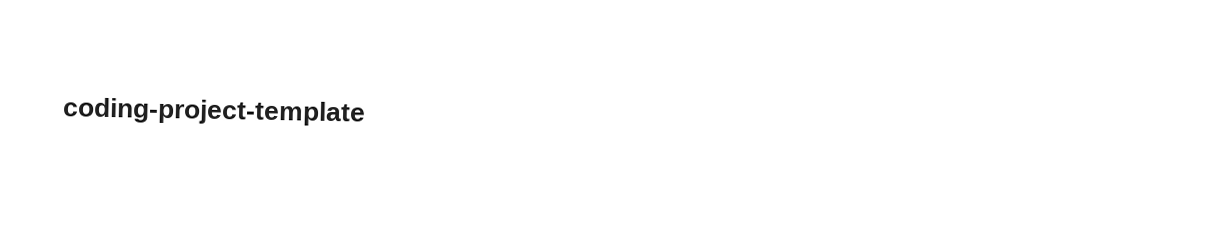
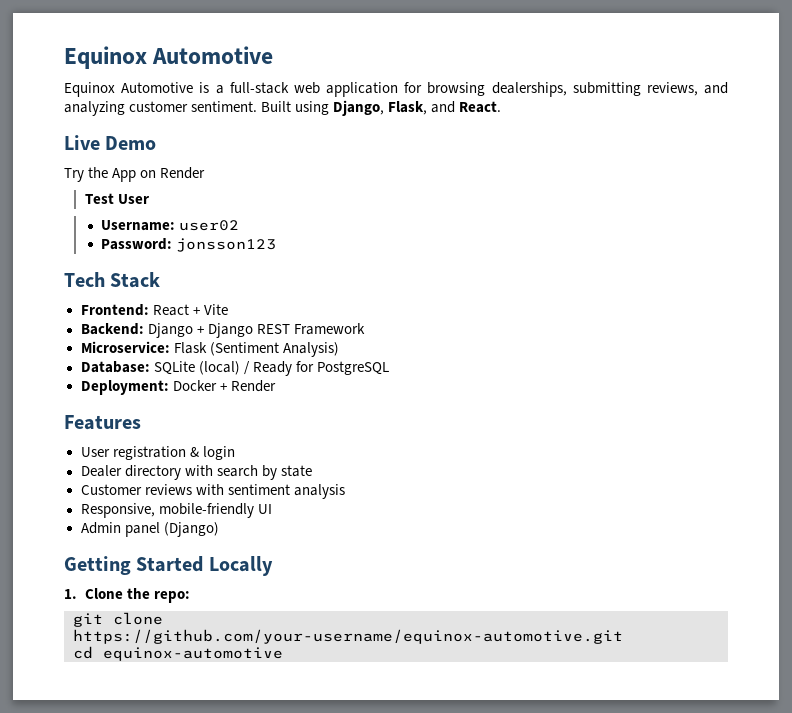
[62,97,366,127] coding-project-template -> [64,46,274,69] [64,82,728,97] [64,100,502,116] [64,135,157,150] [64,167,206,182] [84,193,149,204] [101,220,240,231] [101,238,277,252] [64,272,161,288] [80,304,228,316] [80,323,365,338] [80,341,339,357] [80,361,389,376] [80,380,276,395] [64,415,141,430] [80,446,235,460] [80,465,312,480] [80,484,345,499] [80,503,272,518] [80,522,219,537] [64,556,273,576] [64,588,190,603] [73,612,163,627] [73,629,623,644] [73,646,283,661] Equinox Automotive // Equinox Automotive is a full-stack web application for browsing dealerships, submitting reviews, and analyzing customer sentiment. Built using Django, Flask, and React. // Live Demo // Try the App on Render // Test User // Username: user02 // Password: jonsson123 // Tech Stack // Frontend: React + Vite // Backend: Django + Django REST Framework // Microservice: Flask (Sentiment Analysis) // Database: SQLite (local) / Ready for PostgreSQL // Deployment: Docker + Render // Features // User registration & login // Dealer directory with search by state // Customer reviews with sentiment analysis // Responsive, mobile-friendly UI // Admin panel (Django) // Getting Started Locally // 1. Clone the repo: // git clone https://github.com/your-username/equinox-automotive.git // cd equinox-automotive

